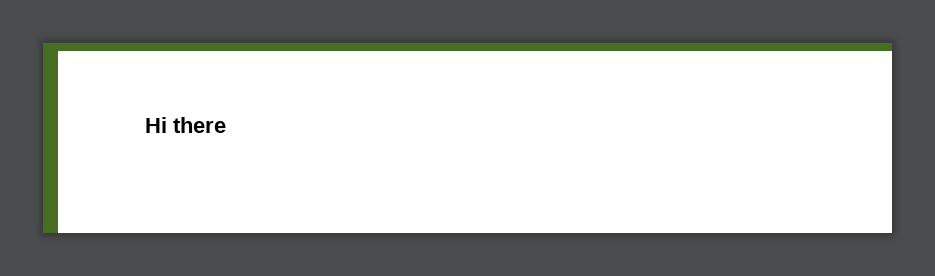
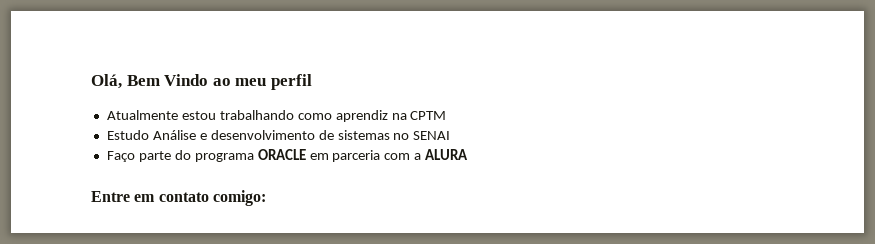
[145,117,226,133] Hi there -> [91,74,312,90] [106,110,447,122] [106,130,451,140] [106,149,469,162] [91,190,266,206] Olá, Bem Vindo ao meu perfil // Atualmente estou trabalhando como aprendiz na CPTM // Estudo Análise e desenvolvimento de sistemas no SENAI // Faço parte do programa ORACLE em parceria com a ALURA // Entre em contato comigo:

